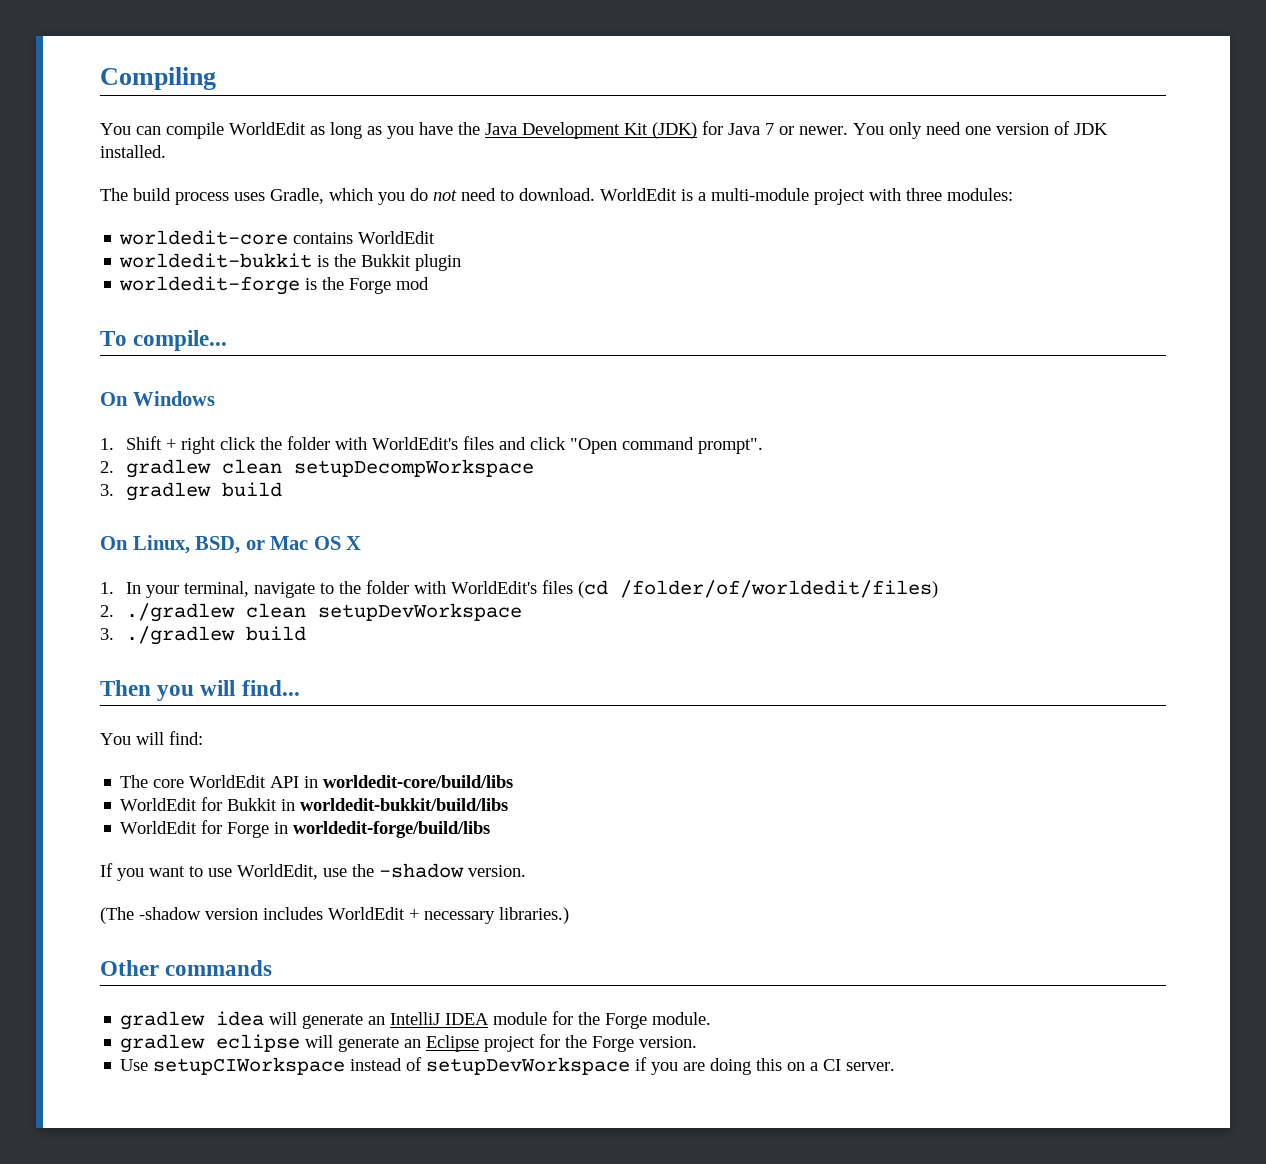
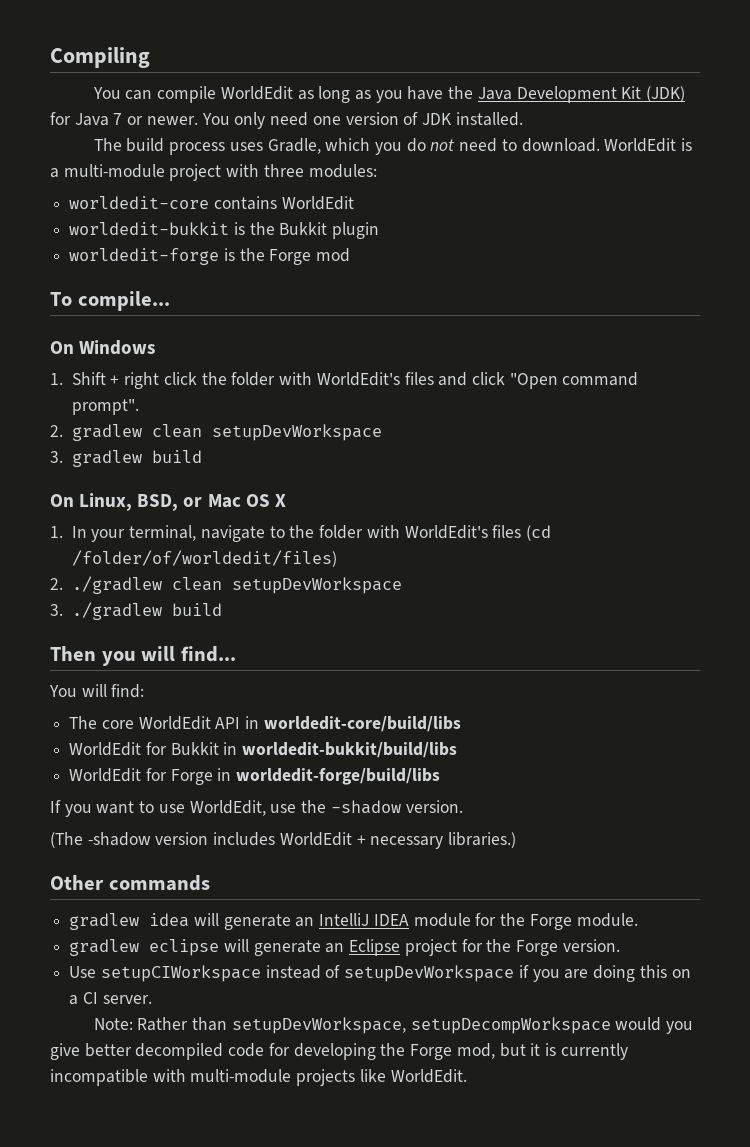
[294,459,535,477] setupDecompWorkspace -> [211,424,382,441] setupDevWorkspace
(896, 1066) none -> [93,1017,694,1034] [50,1043,628,1060] [50,1069,467,1086] // Note: Rather than setupDevWorkspace, setupDecompWorkspace would you give better decompiled code for developing the Forge mod, but it is currently incompatible with multi-module projects like WorldEdit.

